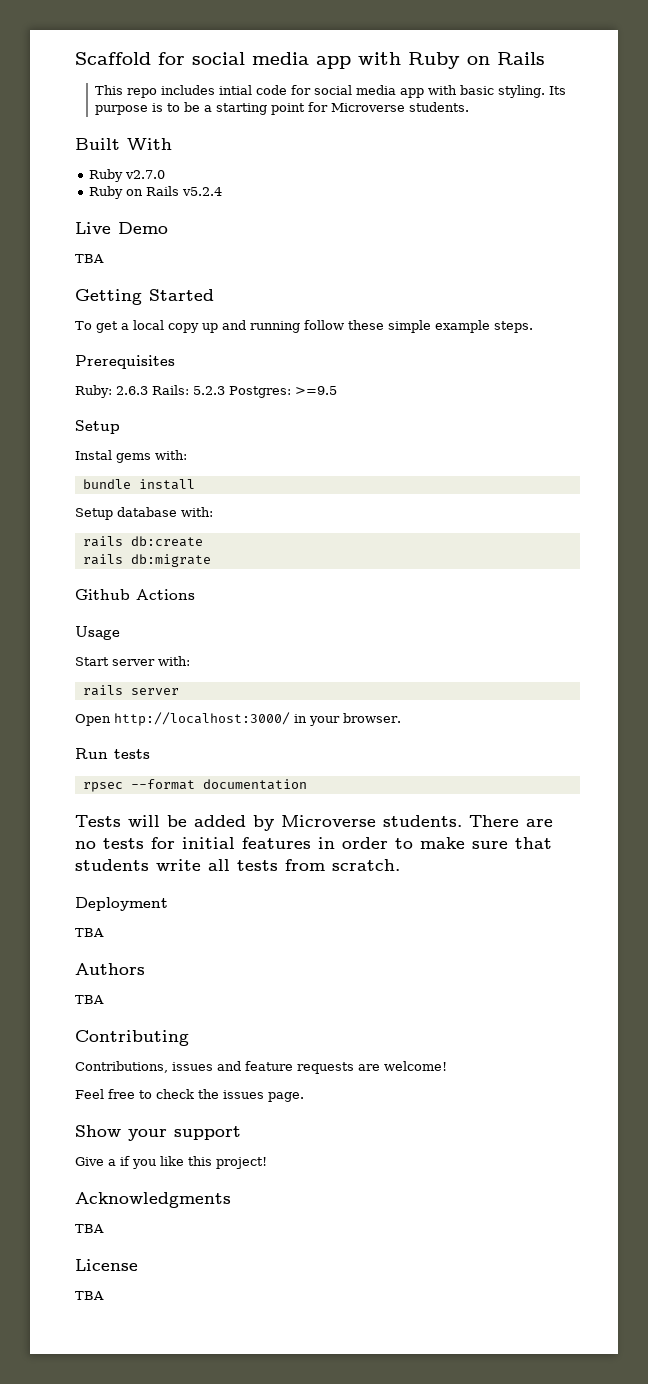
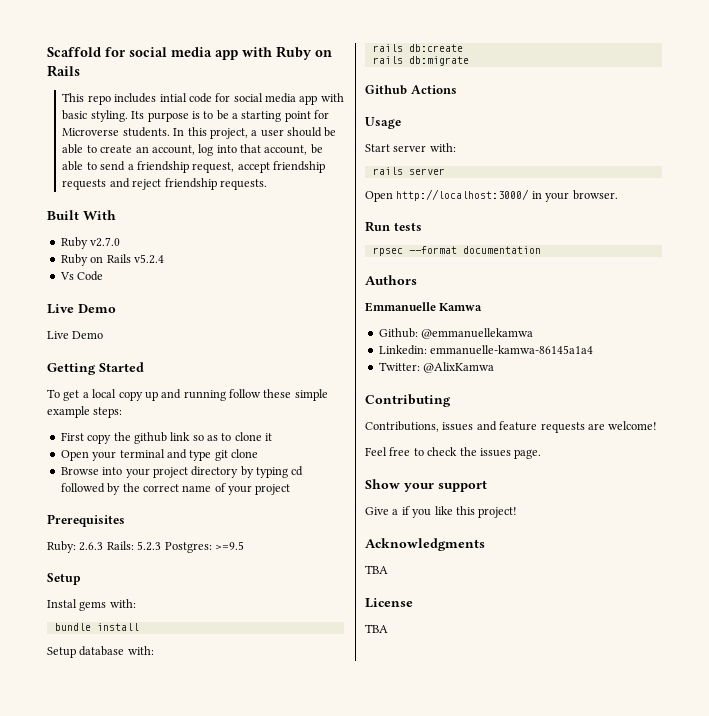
(469, 107) none -> [173,127,337,139] [62,144,323,156] [62,161,326,173] [62,178,267,190] In this project, a user should be able to create an account, log into that account, be able to send a friendship request, accept friendship requests and reject friendship requests.
[75,222,168,234] [75,254,104,263] // Live Demo // TBA -> [59,271,104,281] [47,304,116,314] [47,331,104,339] // Vs Code // Live Demo // Live Demo
[494,321,533,333] steps. -> [93,407,123,418] [60,432,273,444] [60,449,258,461] [60,466,304,478] [60,483,291,495] steps: // First copy the github link so as to clone it // Open your terminal and type git clone // Browse into your project directory by typing cd followed by the correct name of your project
[75,815,553,831] [75,837,552,849] [75,859,400,871] [75,897,168,911] [75,928,104,937] [75,963,145,975] [75,995,104,1004] Tests will be added by Microverse students. There are no tests for initial features in order to make sure that students write all tests from scratch. // Deployment // TBA // Authors // TBA -> [365,275,417,285] [365,302,483,312] [378,328,534,339] [378,345,594,355] [378,362,495,373] Authors // Emmanuelle Kamwa // Github: @emmanuellekamwa // Linkedin: emmanuelle-kamwa-86145a1a4 // Twitter: @AlixKamwa

